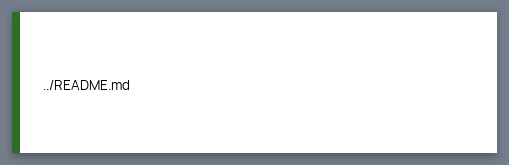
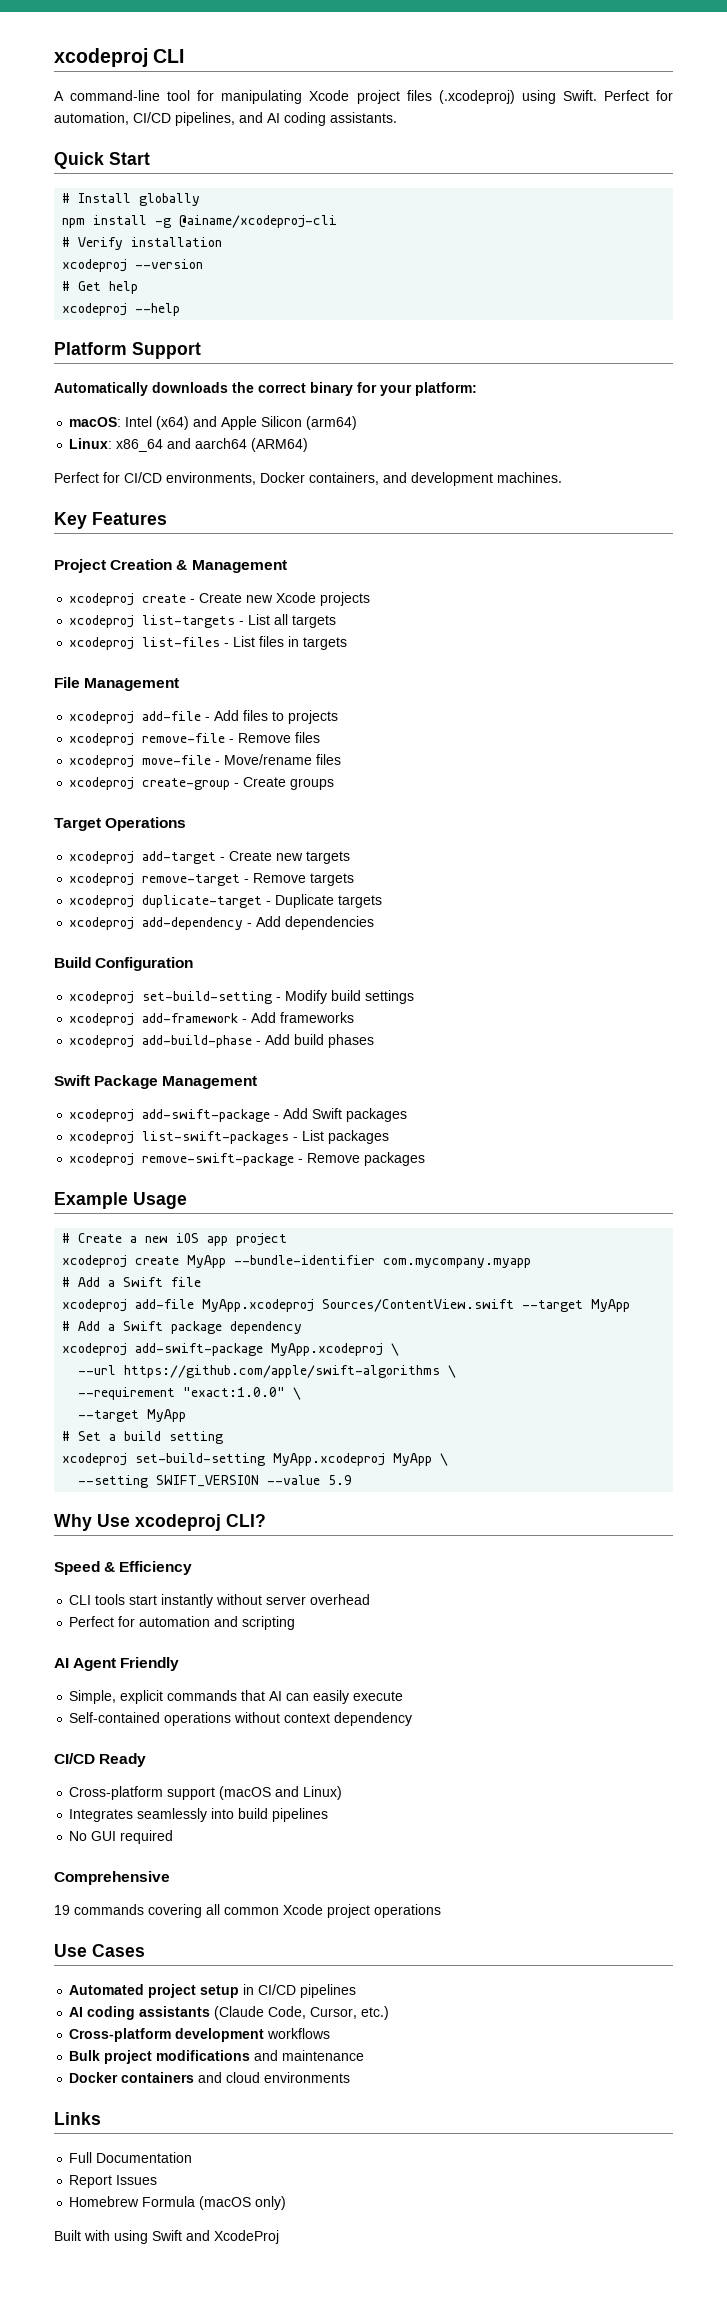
[43,80,130,90] ../README.md -> [54,48,185,67] [54,90,673,104] [54,112,397,126] [54,152,150,169] [62,193,201,206] [62,215,338,228] [62,237,223,250] [62,259,204,272] [62,281,139,294] [62,303,181,316] [54,342,201,359] [54,382,477,396] [69,416,358,430] [69,438,309,452] [54,472,562,486] [54,512,167,529] [54,559,287,573] [69,592,371,606] [69,614,337,628] [69,636,348,650] [54,677,180,691] [69,710,339,724] [69,732,321,746] [69,754,342,768] [69,777,335,790] [54,817,187,831] [69,851,351,864] [69,873,355,886] [69,894,383,908] [69,916,375,930] [54,957,194,971] [69,990,415,1004] [69,1012,355,1026] [69,1034,375,1048] [54,1075,258,1089] [69,1108,408,1122] [69,1130,390,1144] [69,1152,426,1166] [54,1192,187,1209] [62,1233,288,1246] [62,1255,532,1268] [62,1277,202,1287] [62,1299,631,1312] [62,1321,303,1334] [62,1343,400,1356] [78,1365,457,1378] [78,1387,302,1400] [78,1409,187,1422] [62,1431,224,1444] [62,1453,449,1466] [78,1475,353,1488] [54,1514,266,1531] [54,1561,193,1575] [69,1594,371,1608] [69,1616,296,1630] [54,1657,180,1671] [69,1690,404,1704] [69,1712,413,1726] [54,1753,147,1767] [69,1786,343,1800] [69,1808,329,1822] [69,1830,174,1844] [54,1871,170,1885] [54,1904,441,1918] [54,1944,145,1957] [69,1984,357,1998] [69,2006,390,2020] [69,2028,331,2042] [69,2050,365,2064] [69,2072,351,2083] [54,2112,101,2125] [69,2152,193,2163] [69,2175,158,2188] [69,2196,287,2210] [54,2230,279,2244] xcodeproj CLI // A command-line tool for manipulating Xcode project files (.xcodeproj) using Swift. Perfect for automation, CI/CD pipelines, and AI coding assistants. // Quick Start // # Install globally // npm install -g @ainame/xcodeproj-cli // # Verify installation // xcodeproj --version // # Get help // xcodeproj --help // Platform Support // Automatically downloads the correct binary for your platform: // macOS: Intel (x64) and Apple Silicon (arm64) // Linux: x86_64 and aarch64 (ARM64) // Perfect for CI/CD environments, Docker containers, and development machines. // Key Features // Project Creation & Management // xcodeproj create - Create new Xcode projects // xcodeproj list-targets - List all targets // xcodeproj list-files - List files in targets // File Management // xcodeproj add-file - Add files to projects // xcodeproj remove-file - Remove files // xcodeproj move-file - Move/rename files // xcodeproj create-group - Create groups // Target Operations // xcodeproj add-target - Create new targets // xcodeproj remove-target - Remove targets // xcodeproj duplicate-target - Duplicate targets // xcodeproj add-dependency - Add dependencies // Build Configuration // xcodeproj set-build-setting - Modify build settings // xcodeproj add-framework - Add frameworks // xcodeproj add-build-phase - Add build phases // Swift Package Management // xcodeproj add-swift-package - Add Swift packages // xcodeproj list-swift-packages - List packages // xcodeproj remove-swift-package - Remove packages // Example Usage // # Create a new iOS app project // xcodeproj create MyApp --bundle-identifier com.mycompany.myapp // # Add a Swift file // xcodeproj add-file MyApp.xcodeproj Sources/ContentView.swift --target MyApp // # Add a Swift package dependency // xcodeproj add-swift-package MyApp.xcodeproj \ // --url https://github.com/apple/swift-algorithms \ // --requirement "exact:1.0.0" \ // --target MyApp // # Set a build setting // xcodeproj set-build-setting MyApp.xcodeproj MyApp \ // --setting SWIFT_VERSION --value 5.9 // Why Use xcodeproj CLI? // Speed & Efficiency // CLI tools start instantly without server overhead // Perfect for automation and scripting // AI Agent Friendly // Simple, explicit commands that AI can easily execute // Self-contained operations without context dependency // CI/CD Ready // Cross-platform support (macOS and Linux) // Integrates seamlessly into build pipelines // No GUI required // Comprehensive // 19 commands covering all common Xcode project operations // Use Cases // Automated project setup in CI/CD pipelines // AI coding assistants (Claude Code, Cursor, etc.) // Cross-platform development workflows // Bulk project modifications and maintenance // Docker containers and cloud environments // Links // Full Documentation // Report Issues // Homebrew Formula (macOS only) // Built with using Swift and XcodeProj

